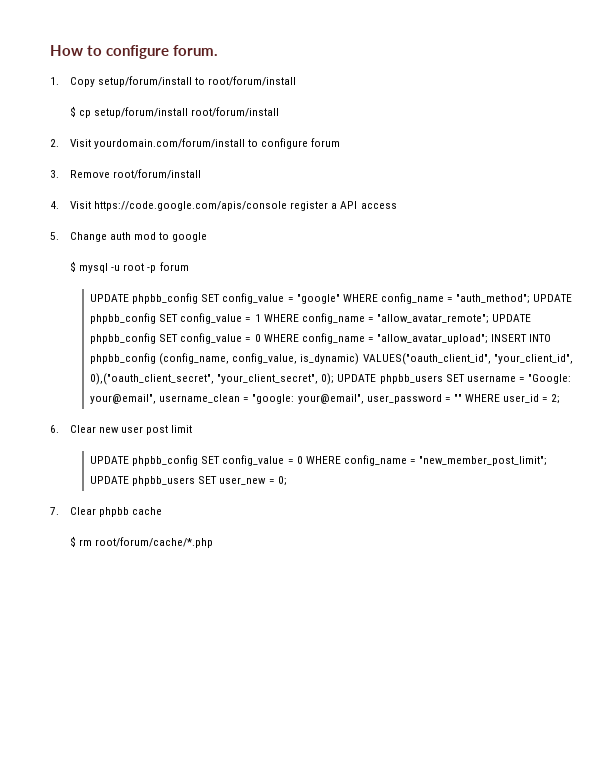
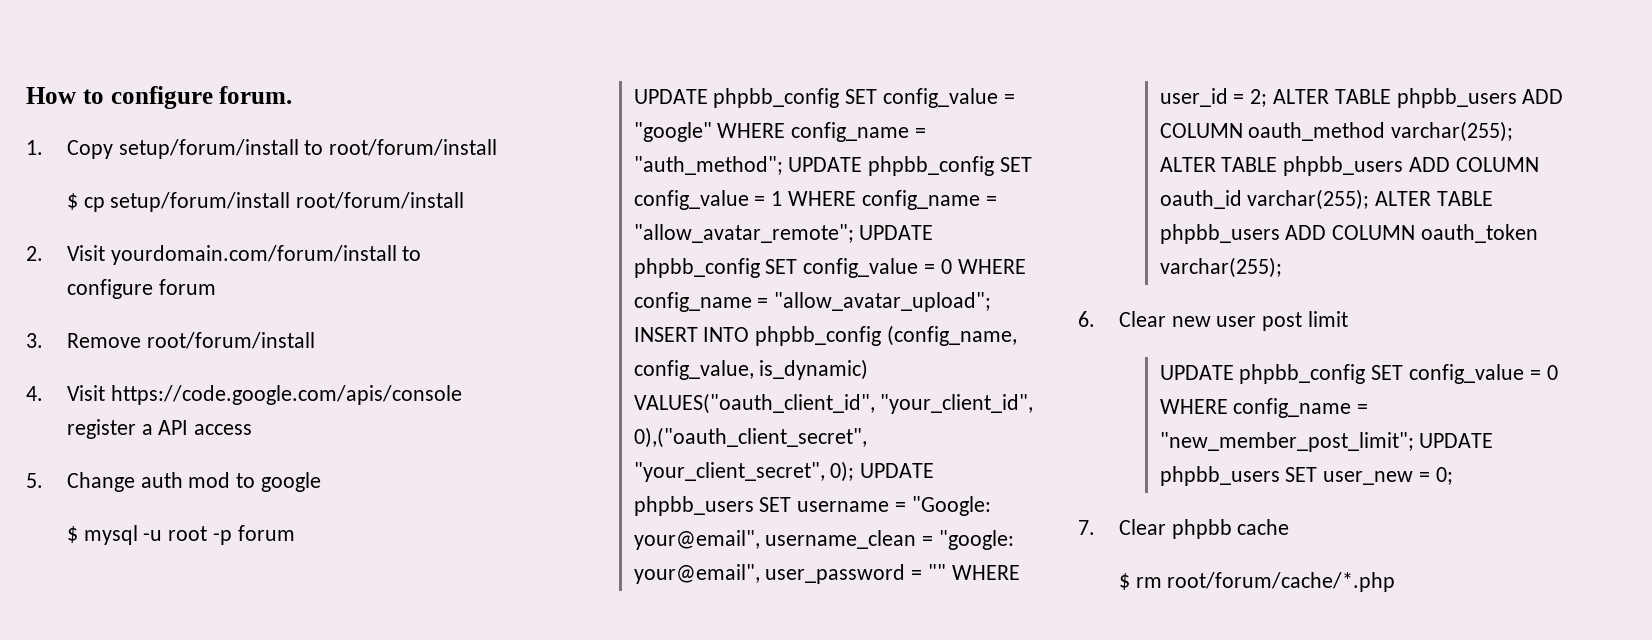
(561, 399) none -> [1272,88,1564,108] [1159,121,1514,142] [1159,156,1539,176] [1159,189,1493,210] [1159,224,1538,244] [1159,257,1282,278] ALTER TABLE phpbb_users ADD COLUMN oauth_method varchar(255); ALTER TABLE phpbb_users ADD COLUMN oauth_id varchar(255); ALTER TABLE phpbb_users ADD COLUMN oauth_token varchar(255);

